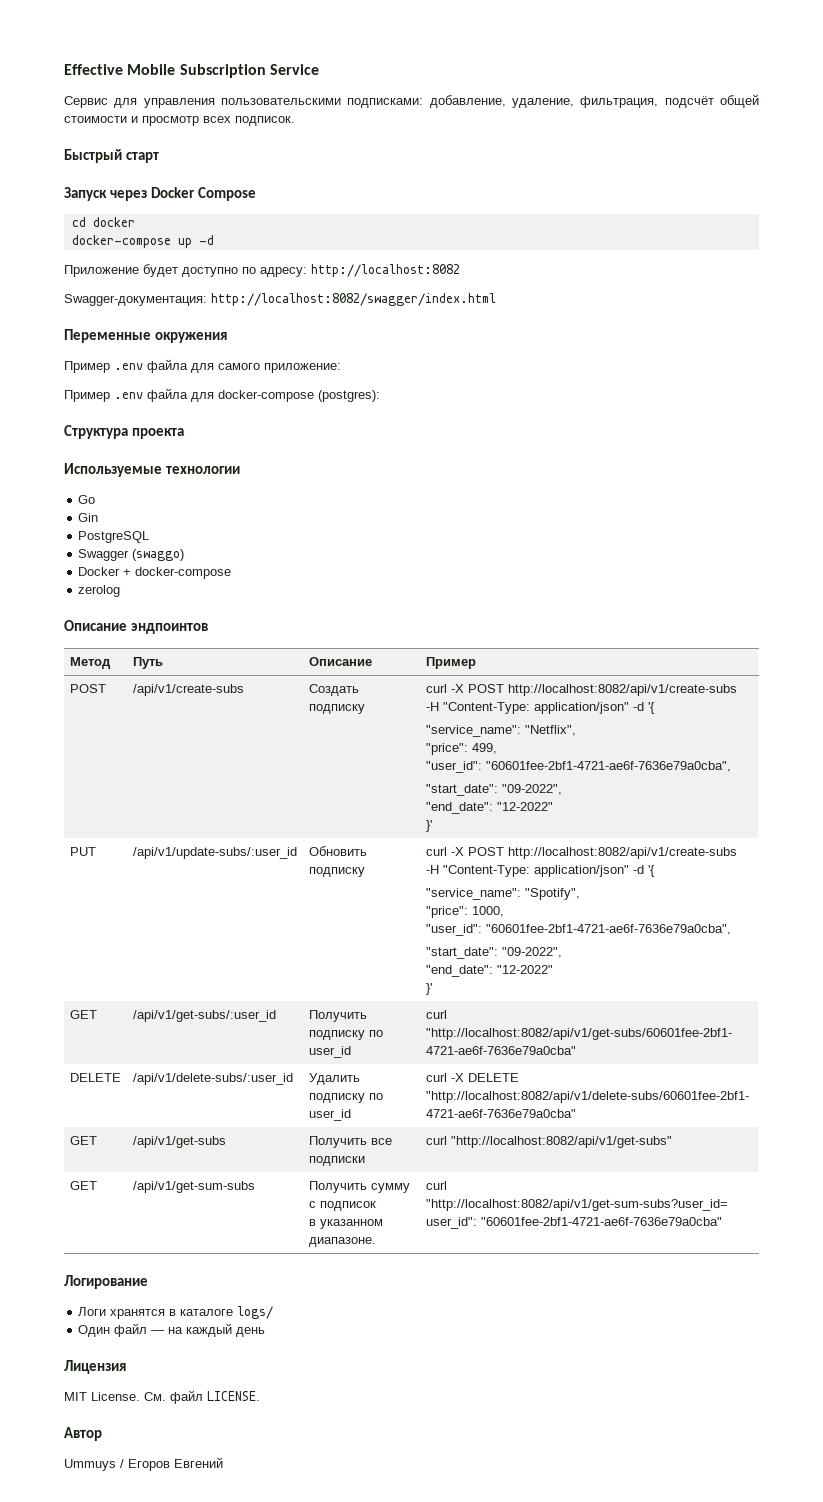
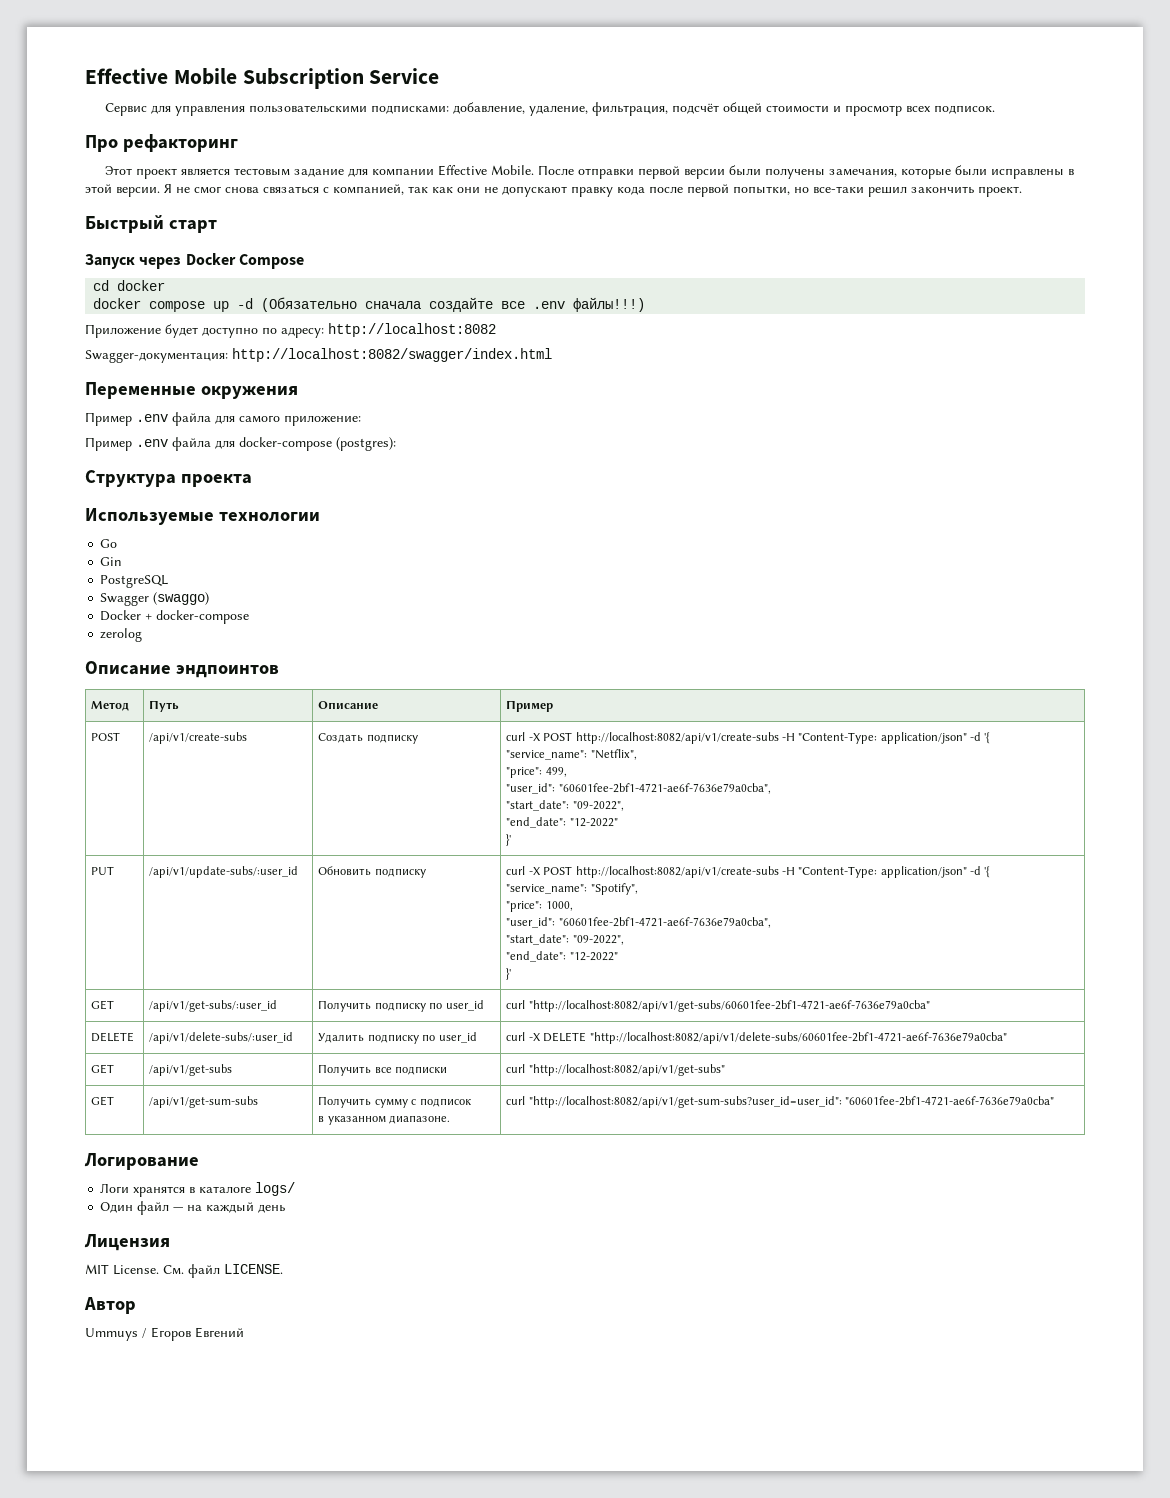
(295, 121) none -> [85,134,238,152] [104,165,1074,179] [85,184,1022,197] // Про рефакторинг // Этот проект является тестовым задание для компании Effective Mobile. После отправки первой версии были получены замечания, которые были исправлены в этой версии. Я не смог снова связаться с компанией, так как они не допускают правку кода после первой попытки, но все-таки решил закончить проект.
[71,235,171,248] docker-compose -> [93,298,206,312] docker compose
(214, 240) none -> [261,297,646,312] (Обязательно сначала создайте все .env файлы!!!)

